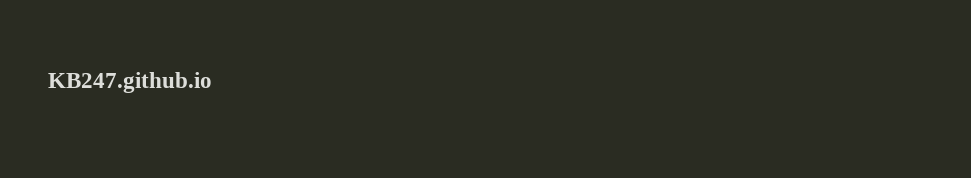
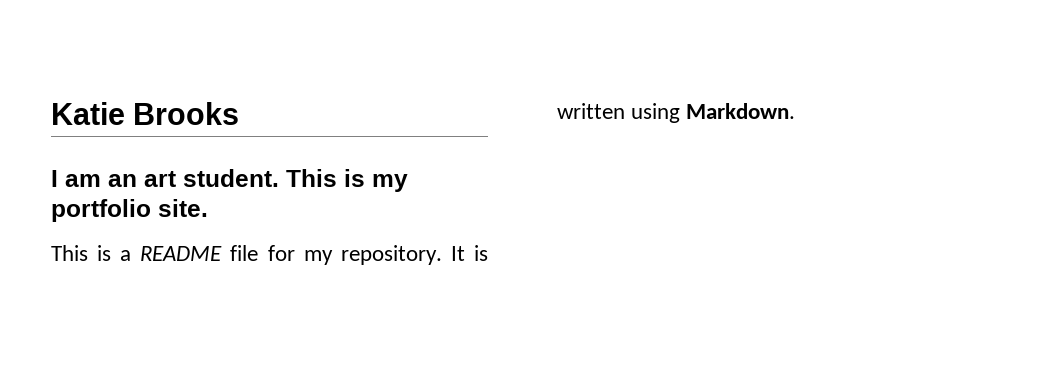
[48,72,212,93] KB247.github.io -> [51,102,240,125] [51,169,408,192] [51,199,208,222] [51,245,488,265] [557,103,796,123] Katie Brooks // I am an art student. This is my portfolio site. // This is a README file for my repository. It is written using Markdown.

